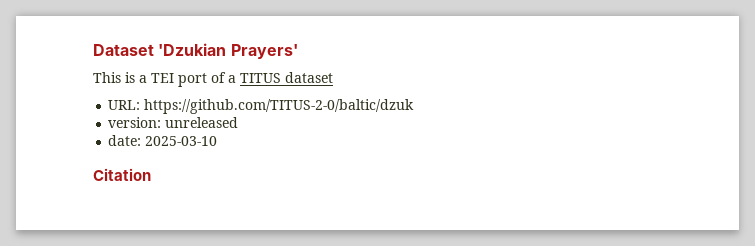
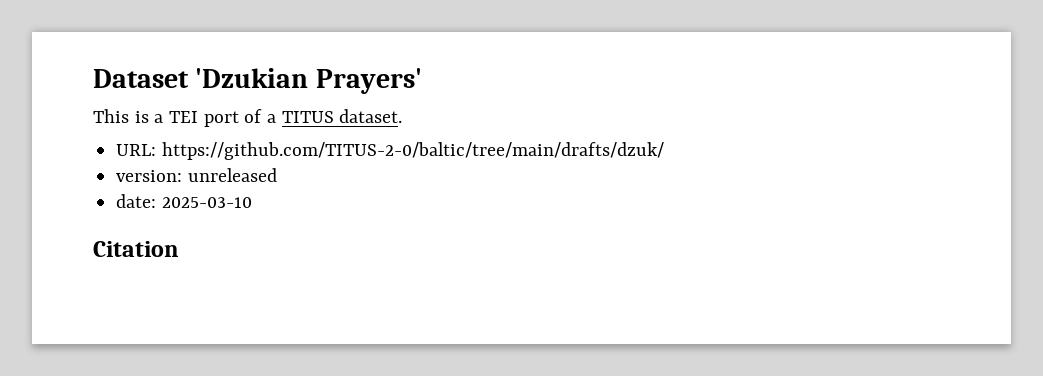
[285,72,333,83] dataset -> [339,109,403,123] dataset.
[144,99,415,114] https://github.com/TITUS-2-0/baltic/dzuk -> [161,142,664,160] https://github.com/TITUS-2-0/baltic/tree/main/drafts/dzuk/

